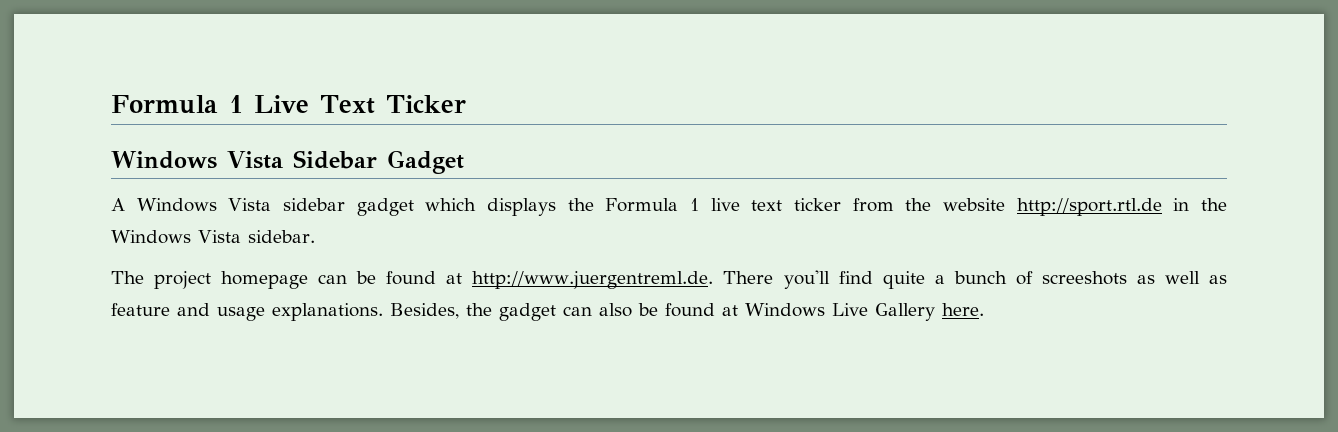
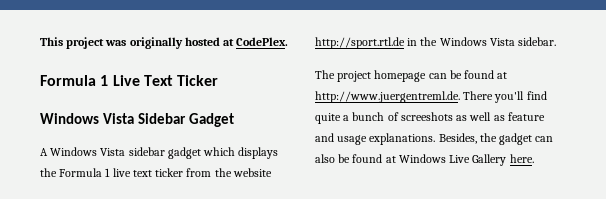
(111, 104) none -> [40,37,289,49] This project was originally hosted at CodePlex. //

